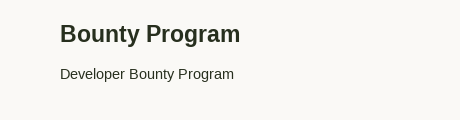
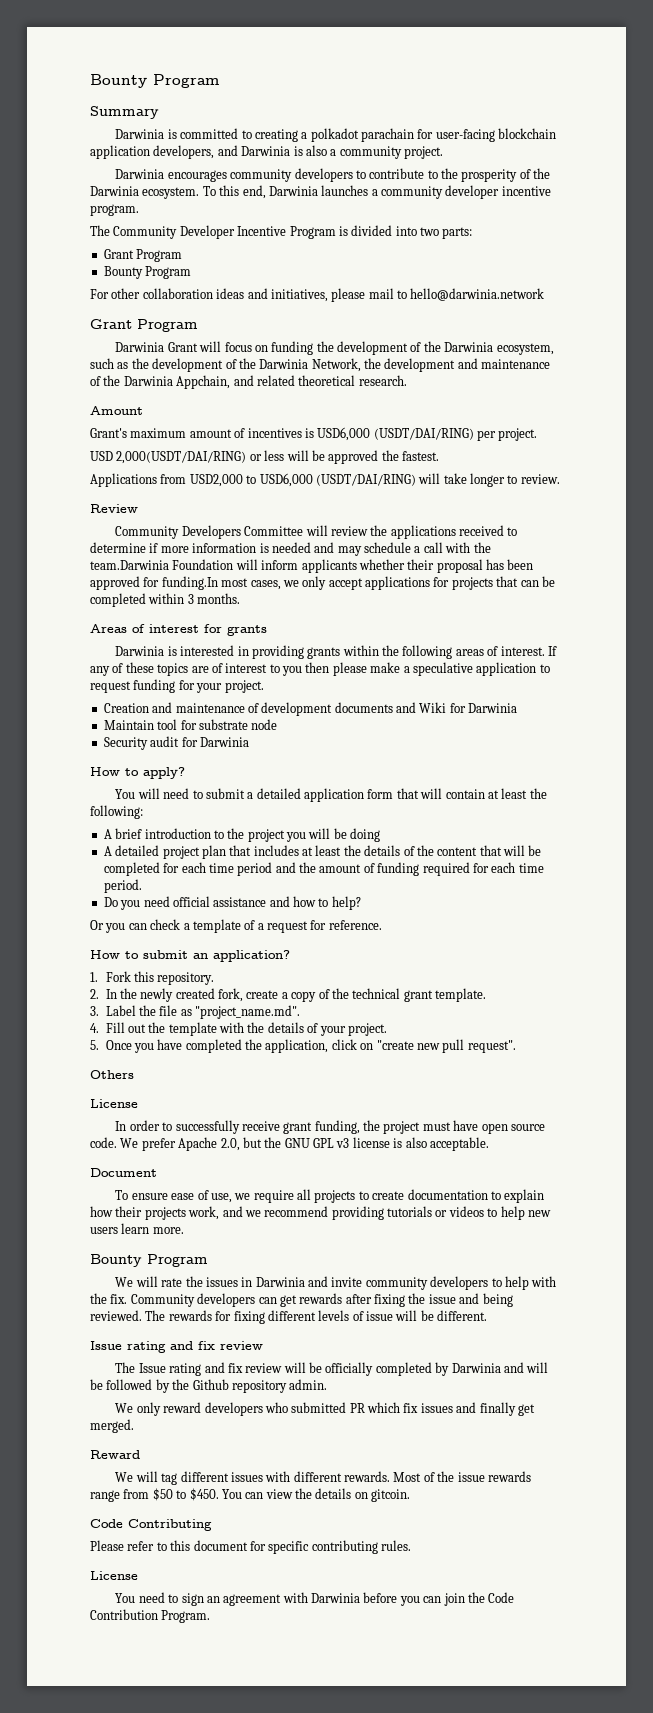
[60,25,241,47] [60,68,234,82] Bounty Program // Developer Bounty Program -> [90,74,219,88] [90,106,159,119] [115,128,557,142] [90,145,443,159] [115,168,551,182] [90,185,551,199] [90,204,139,216] [90,225,473,239] [103,249,183,262] [103,266,192,279] [90,288,545,302] [90,319,198,332] [115,341,554,355] [90,358,551,372] [90,375,407,389] [90,406,143,415] [90,427,538,441] [90,450,439,464] [90,473,560,487] [90,504,138,513] [115,525,518,539] [90,542,491,556] [90,559,534,573] [90,576,555,590] [90,593,241,607] [90,624,267,636] [115,645,557,659] [90,662,550,676] [90,679,264,693] [103,702,518,716] [103,719,278,730] [103,736,249,750] [90,767,185,779] [115,788,547,802] [90,805,143,819] [103,828,381,842] [103,845,542,859] [103,862,544,876] [103,879,142,893] [103,896,361,910] [90,919,382,933] [90,950,290,962] [90,971,215,985] [90,988,487,1002] [90,1005,301,1019] [90,1022,387,1036] [90,1039,516,1053] [90,1070,134,1079] [90,1099,138,1108] [115,1120,545,1134] [90,1137,489,1151] [90,1168,157,1177] [115,1189,545,1203] [90,1206,551,1220] [90,1223,184,1234] [90,1254,208,1267] [115,1276,557,1290] [90,1293,513,1307] [90,1310,488,1324] [90,1341,263,1353] [115,1362,549,1376] [90,1379,328,1393] [115,1402,535,1416] [90,1419,134,1433] [90,1450,140,1459] [115,1471,531,1485] [90,1488,411,1502] [90,1519,212,1531] [90,1540,411,1554] [90,1571,138,1580] [115,1592,515,1606] [90,1609,211,1623] Bounty Program // Summary // Darwinia is committed to creating a polkadot parachain for user-facing blockchain application developers, and Darwinia is also a community project. // Darwinia encourages community developers to contribute to the prosperity of the Darwinia ecosystem. To this end, Darwinia launches a community developer incentive program. // The Community Developer Incentive Program is divided into two parts: // Grant Program // Bounty Program // For other collaboration ideas and initiatives, please mail to hello@darwinia.network // Grant Program // Darwinia Grant will focus on funding the development of the Darwinia ecosystem, such as the development of the Darwinia Network, the development and maintenance of the Darwinia Appchain, and related theoretical research. // Amount // Grant's maximum amount of incentives is USD6,000 (USDT/DAI/RING) per project. // USD 2,000(USDT/DAI/RING) or less will be approved the fastest. // Applications from USD2,000 to USD6,000 (USDT/DAI/RING) will take longer to review. // Review // Community Developers Committee will review the applications received to determine if more information is needed and may schedule a call with the team.Darwinia Foundation will inform applicants whether their proposal has been approved for funding.In most cases, we only accept applications for projects that can be completed within 3 months. // Areas of interest for grants // Darwinia is interested in providing grants within the following areas of interest. If any of these topics are of interest to you then please make a speculative application to request funding for your project. // Creation and maintenance of development documents and Wiki for Darwinia // Maintain tool for substrate node // Security audit for Darwinia // How to apply? // You will need to submit a detailed application form that will contain at least the following: // A brief introduction to the project you will be doing // A detailed project plan that includes at least the details of the content that will be completed for each time period and the amount of funding required for each time period. // Do you need official assistance and how to help? // Or you can check a template of a request for reference. // How to submit an application? // 1. Fork this repository. // 2. In the newly created fork, create a copy of the technical grant template. // 3. Label the file as "project_name.md". // 4. Fill out the template with the details of your project. // 5. Once you have completed the application, click on "create new pull request". // Others // License // In order to successfully receive grant funding, the project must have open source code. We prefer Apache 2.0, but the GNU GPL v3 license is also acceptable. // Document // To ensure ease of use, we require all projects to create documentation to explain how their projects work, and we recommend providing tutorials or videos to help new users learn more. // Bounty Program // We will rate the issues in Darwinia and invite community developers to help with the fix. Community developers can get rewards after fixing the issue and being reviewed. The rewards for fixing different levels of issue will be different. // Issue rating and fix review // The Issue rating and fix review will be officially completed by Darwinia and will be followed by the Github repository admin. // We only reward developers who submitted PR which fix issues and finally get merged. // Reward // We will tag different issues with different rewards. Most of the issue rewards range from $50 to $450. You can view the details on gitcoin. // Code Contributing // Please refer to this document for specific contributing rules. // License // You need to sign an agreement with Darwinia before you can join the Code Contribution Program.

